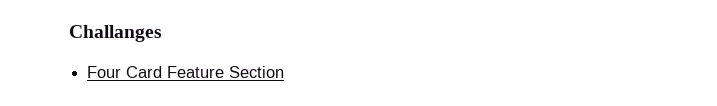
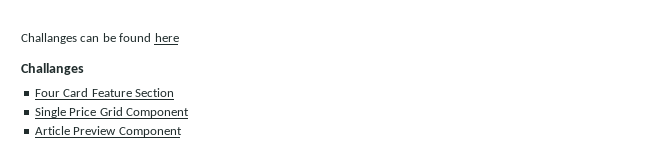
[69,25,162,42] Challanges -> [21,33,179,44] [21,63,84,75] Challanges can be found here // Challanges
(285, 72) none -> [34,107,189,118] [34,126,182,137] // Single Price Grid Component // Article Preview Component

